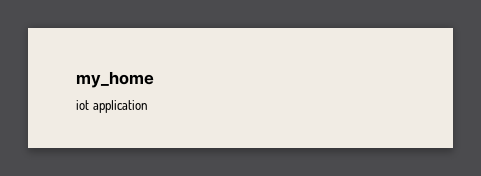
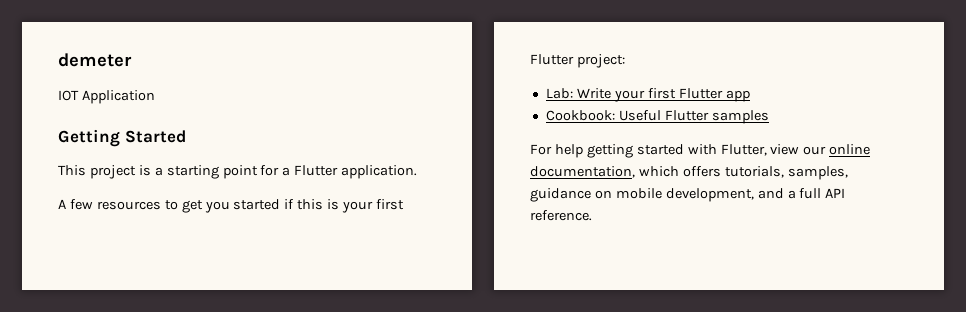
[76,71,154,88] [76,100,148,113] my_home // iot application -> [58,53,132,67] [58,90,155,104] [58,129,186,147] [58,165,418,179] [58,199,405,213] [530,54,625,68] [545,88,750,102] [545,110,769,124] [530,144,871,158] [530,166,848,180] [530,188,846,202] [530,210,592,221] demeter // IOT Application // Getting Started // This project is a starting point for a Flutter application. // A few resources to get you started if this is your first Flutter project: // Lab: Write your first Flutter app // Cookbook: Useful Flutter samples // For help getting started with Flutter, view our online documentation, which offers tutorials, samples, guidance on mobile development, and a full API reference.

